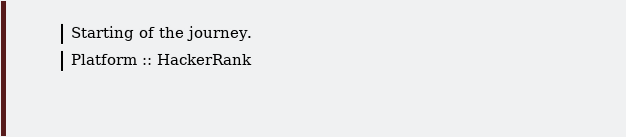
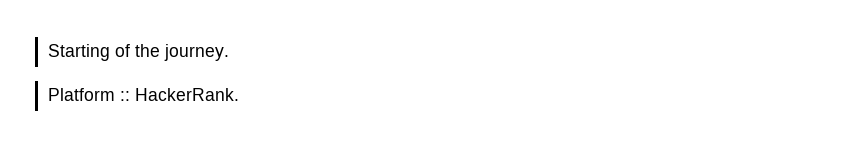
[156,53,253,65] HackerRank -> [134,88,239,101] HackerRank.

